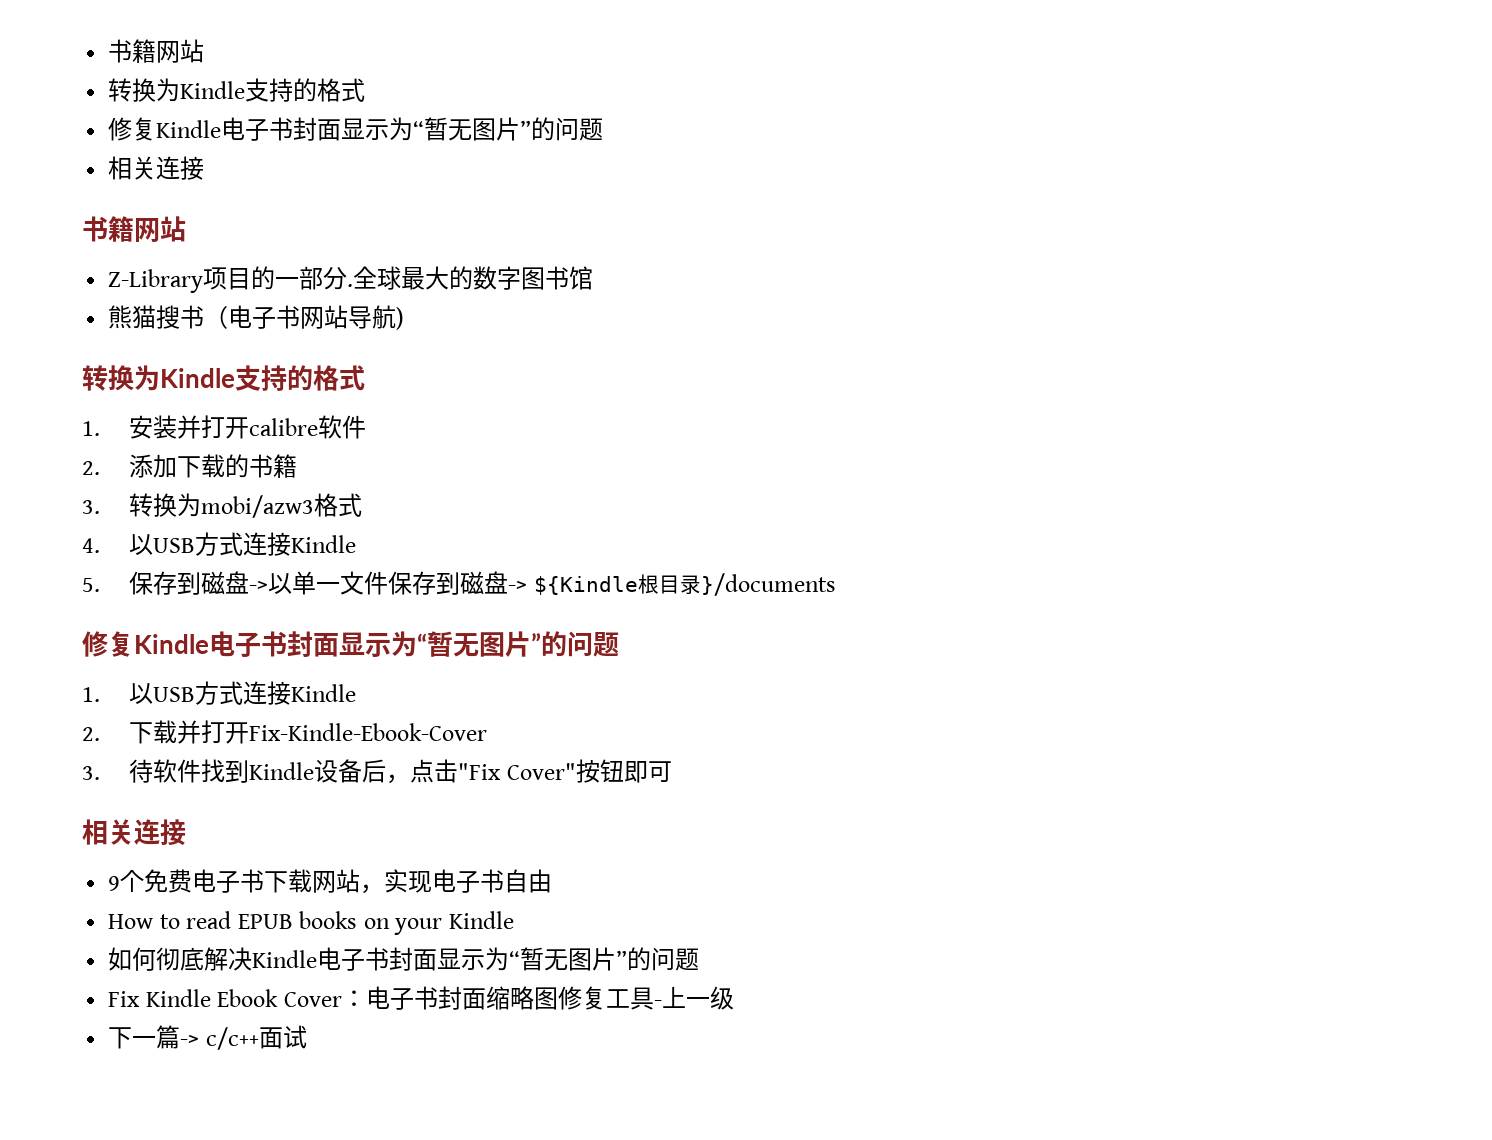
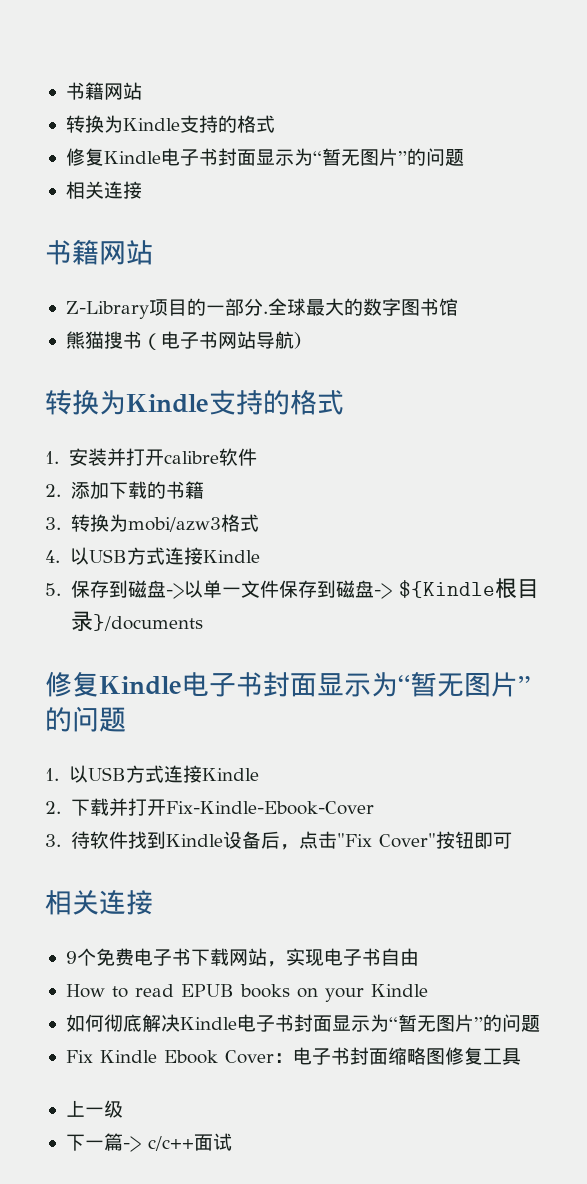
[653,1000,662,1007] - -> (521, 1056) //

